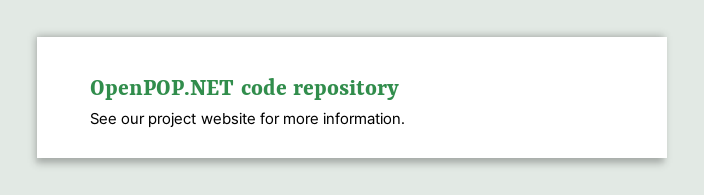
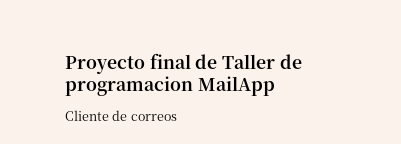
[90,78,400,100] [90,112,406,128] OpenPOP.NET code repository // See our project website for more information. -> [65,53,302,74] [65,76,275,96] [65,110,177,121] Proyecto final de Taller de programacion MailApp // Cliente de correos

